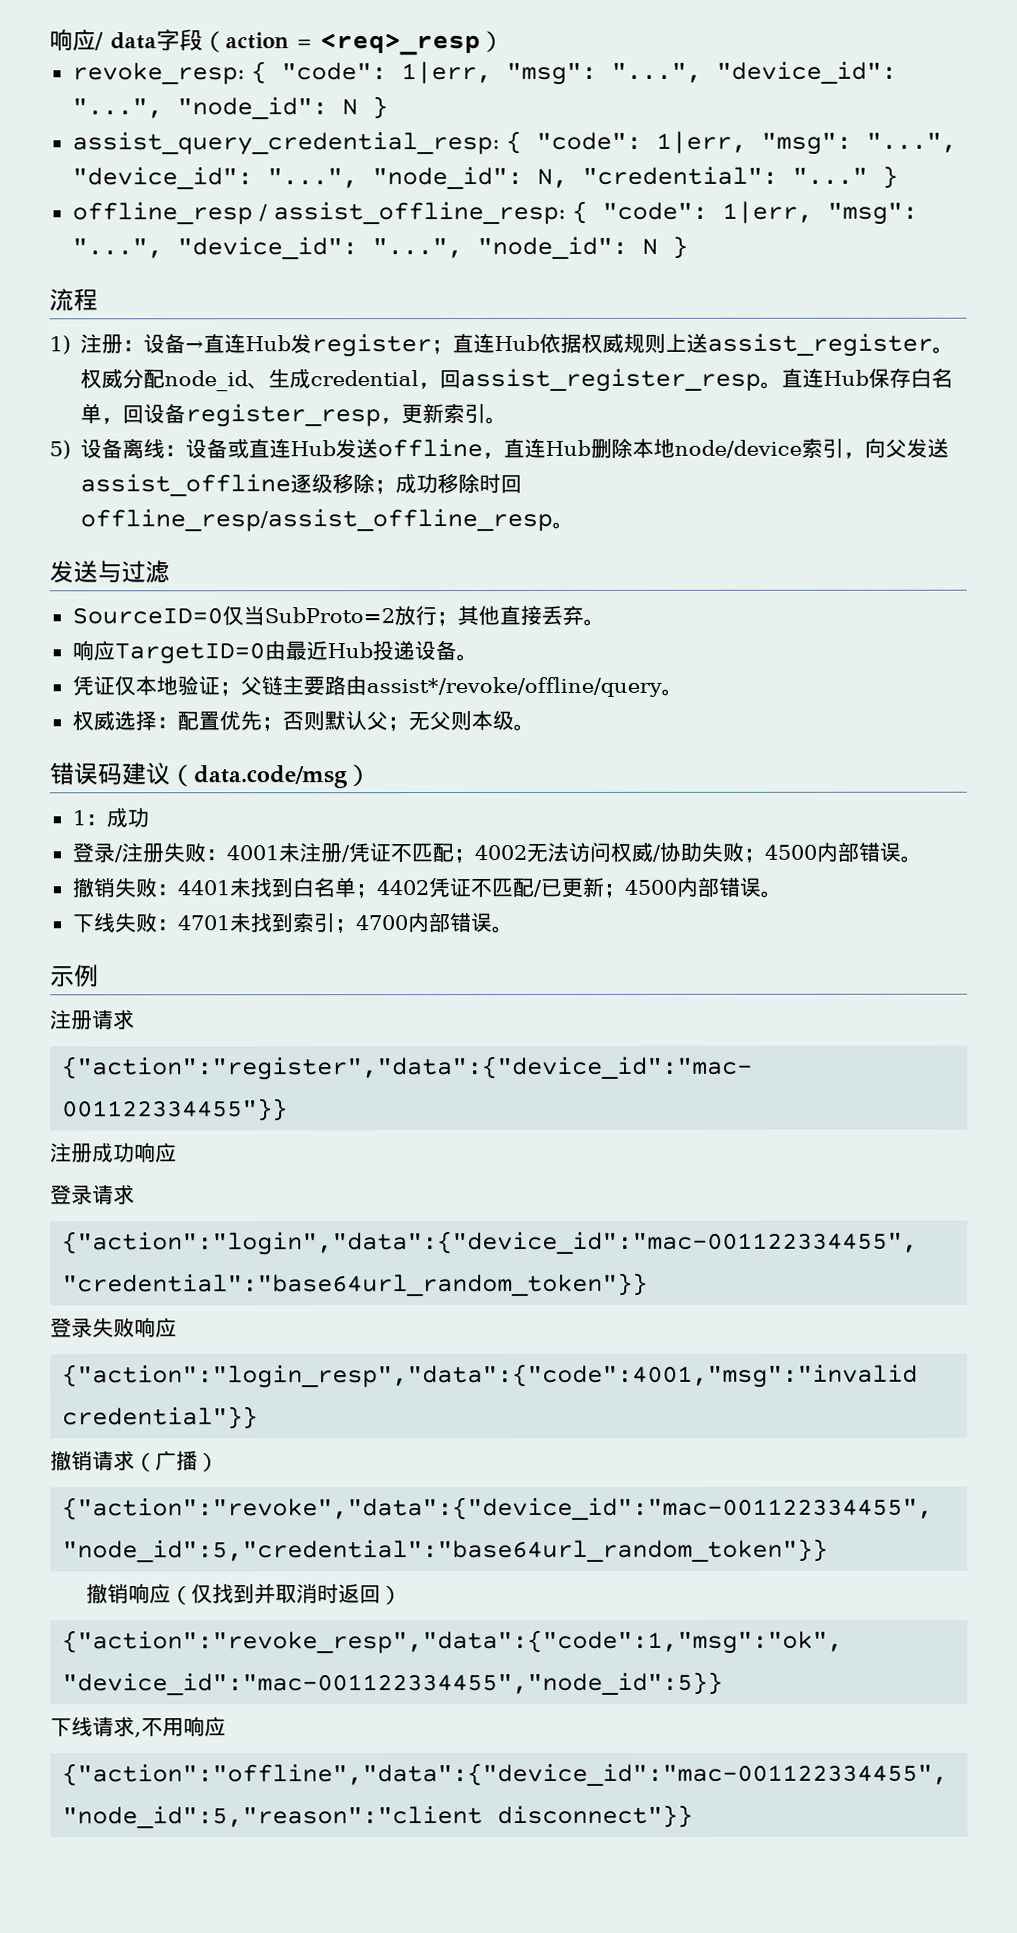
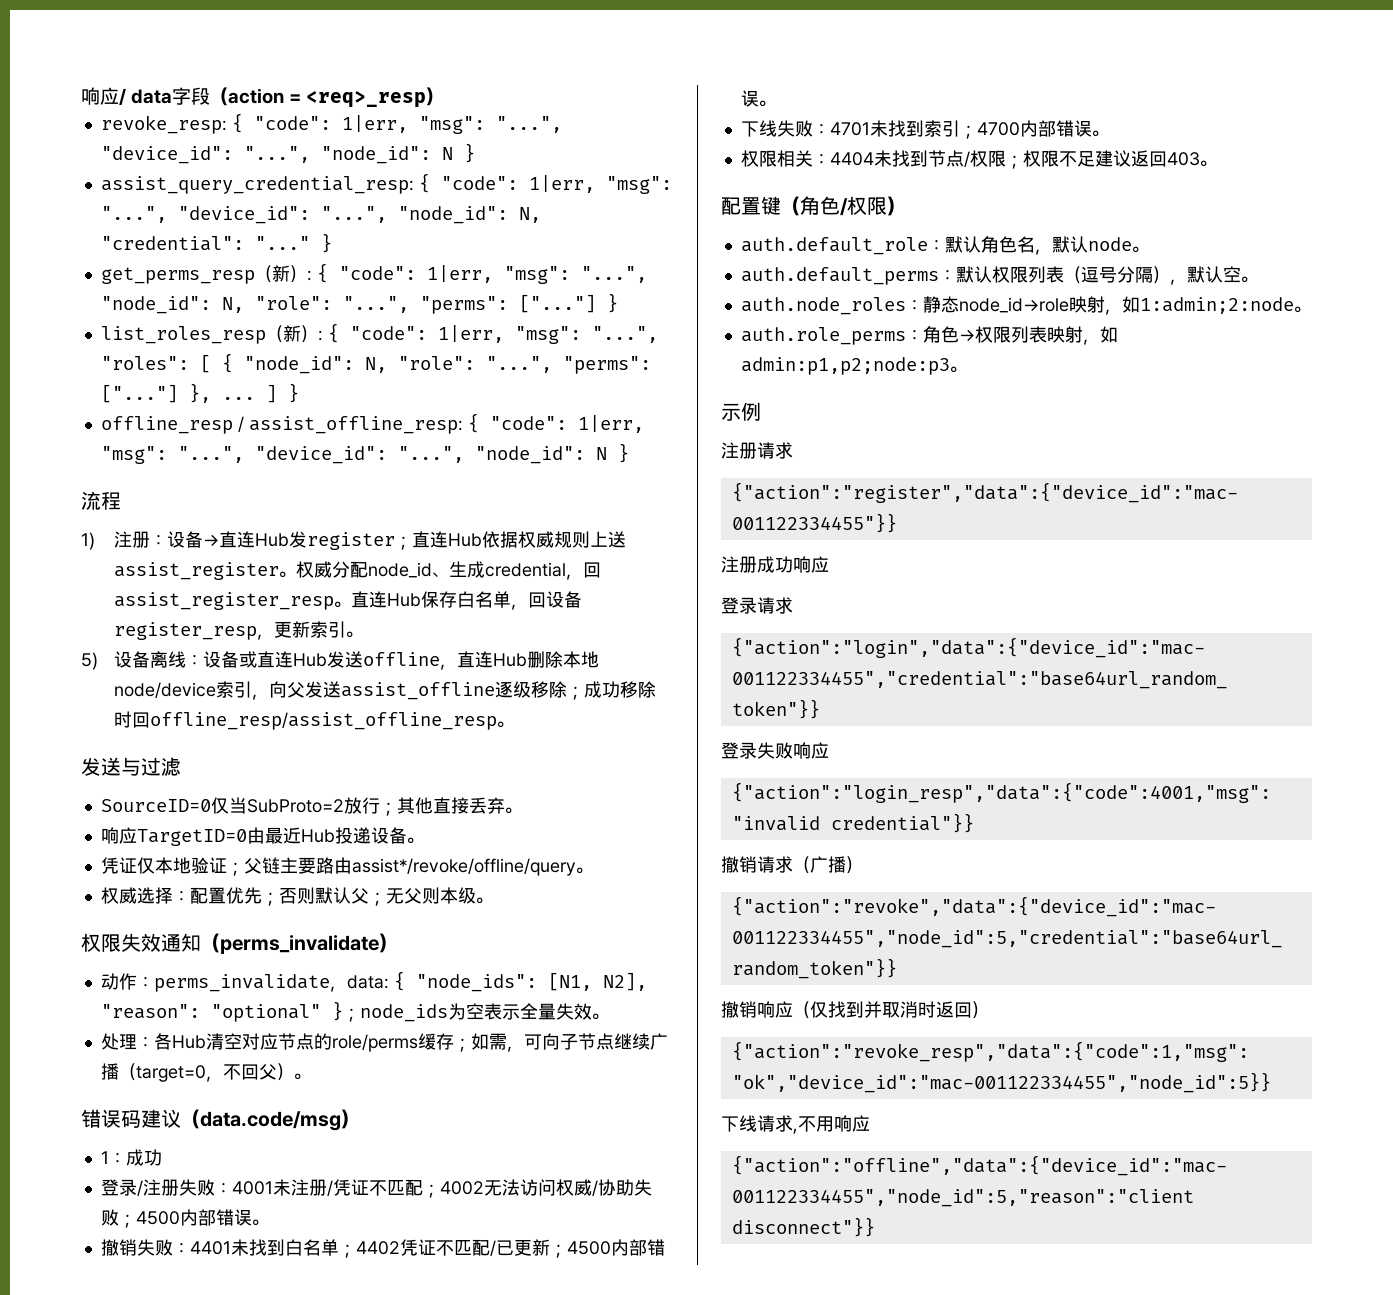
(898, 177) none -> [100,263,647,284] [100,293,618,314] [100,323,658,344] [100,353,651,374] [100,383,299,403] // get_perms_resp（新）: { "code": 1|err, "msg": "...", "node_id": N, "role": "...", "perms": ["..."] } // list_roles_resp（新）: { "code": 1|err, "msg": "...", "roles": [ { "node_id": N, "role": "...", "perms": ["..."] }, ... ] }
(535, 727) none -> [81,933,398,954] [100,971,647,992] [100,1001,609,1022] [100,1033,668,1052] [100,1063,311,1082] // 权限失效通知（perms_invalidate） // 动作：perms_invalidate，data: { "node_ids": [N1, N2], "reason": "optional" }；node_ids为空表示全量失效。 // 处理：各Hub清空对应节点的role/perms缓存；如需，可向子节点继续广播（target=0，不回父）。
(513, 929) none -> [740,150,1217,169] [721,196,906,216] [740,236,1149,255] [740,266,1258,285] [740,296,1311,315] [740,326,1118,345] [740,357,967,375] // 权限相关：4404未找到节点/权限；权限不足建议返回403。 // 配置键（角色/权限） // auth.default_role：默认角色名，默认node。 // auth.default_perms：默认权限列表（逗号分隔），默认空。 // auth.node_roles：静态node_id→role映射，如1:admin;2:node。 // auth.role_perms：角色→权限列表映射，如admin:p1,p2;node:p3。

